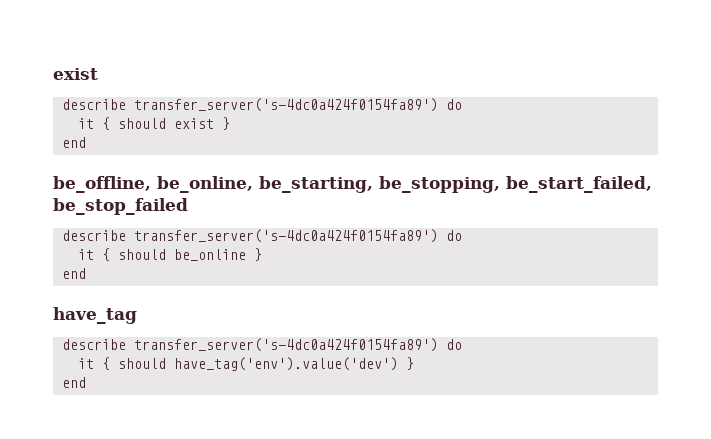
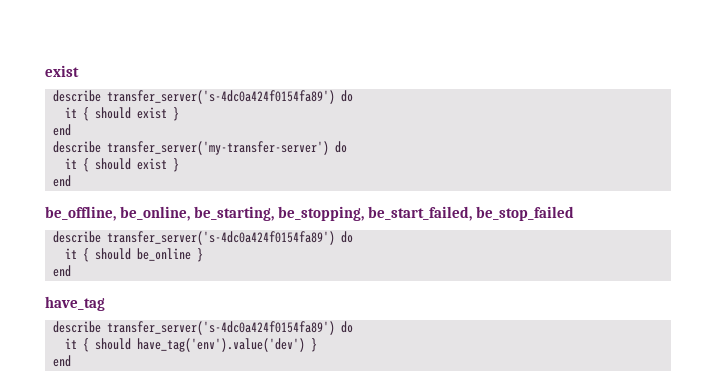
(86, 142) none -> [53,141,348,155] [65,158,180,172] [53,175,72,187] // describe transfer_server('my-transfer-server') do // it { should exist } // end

